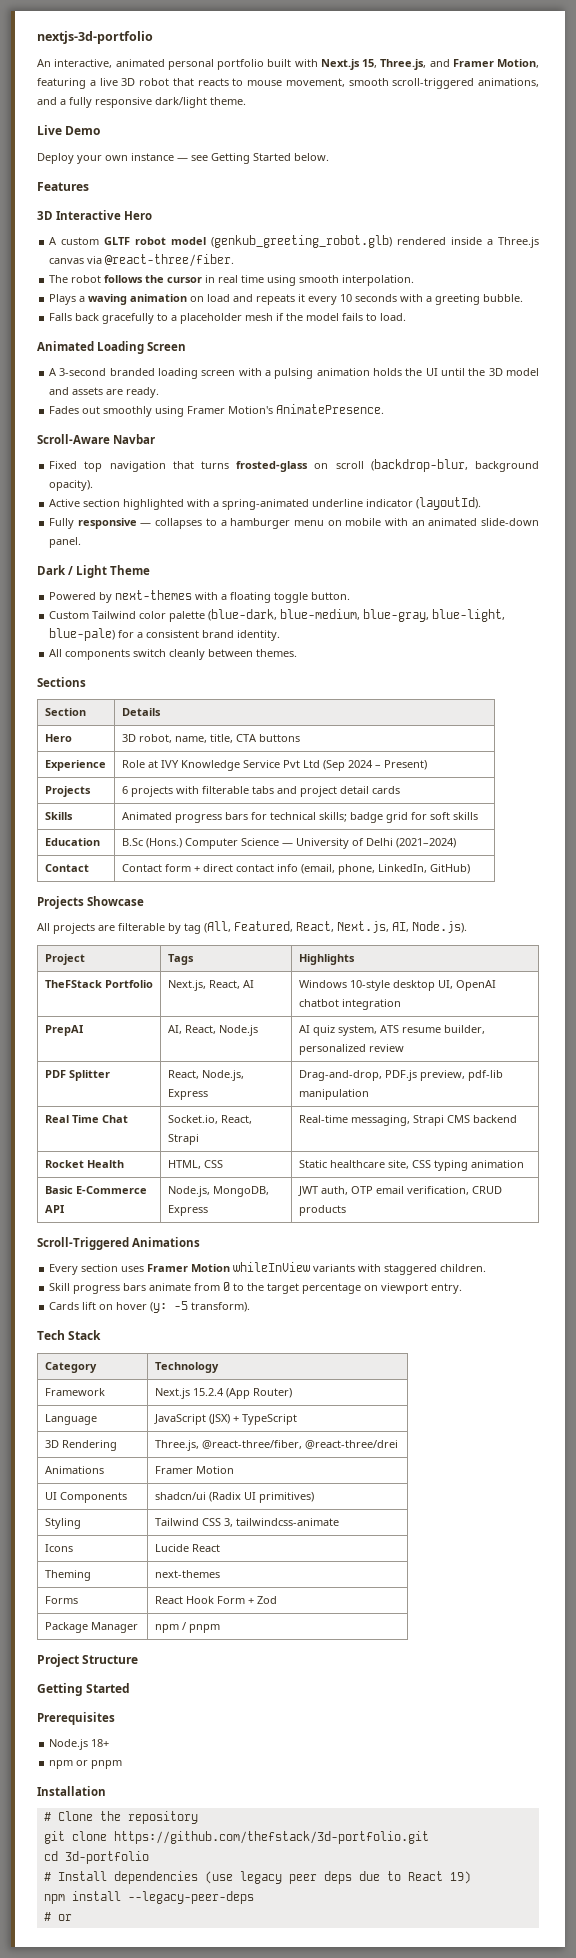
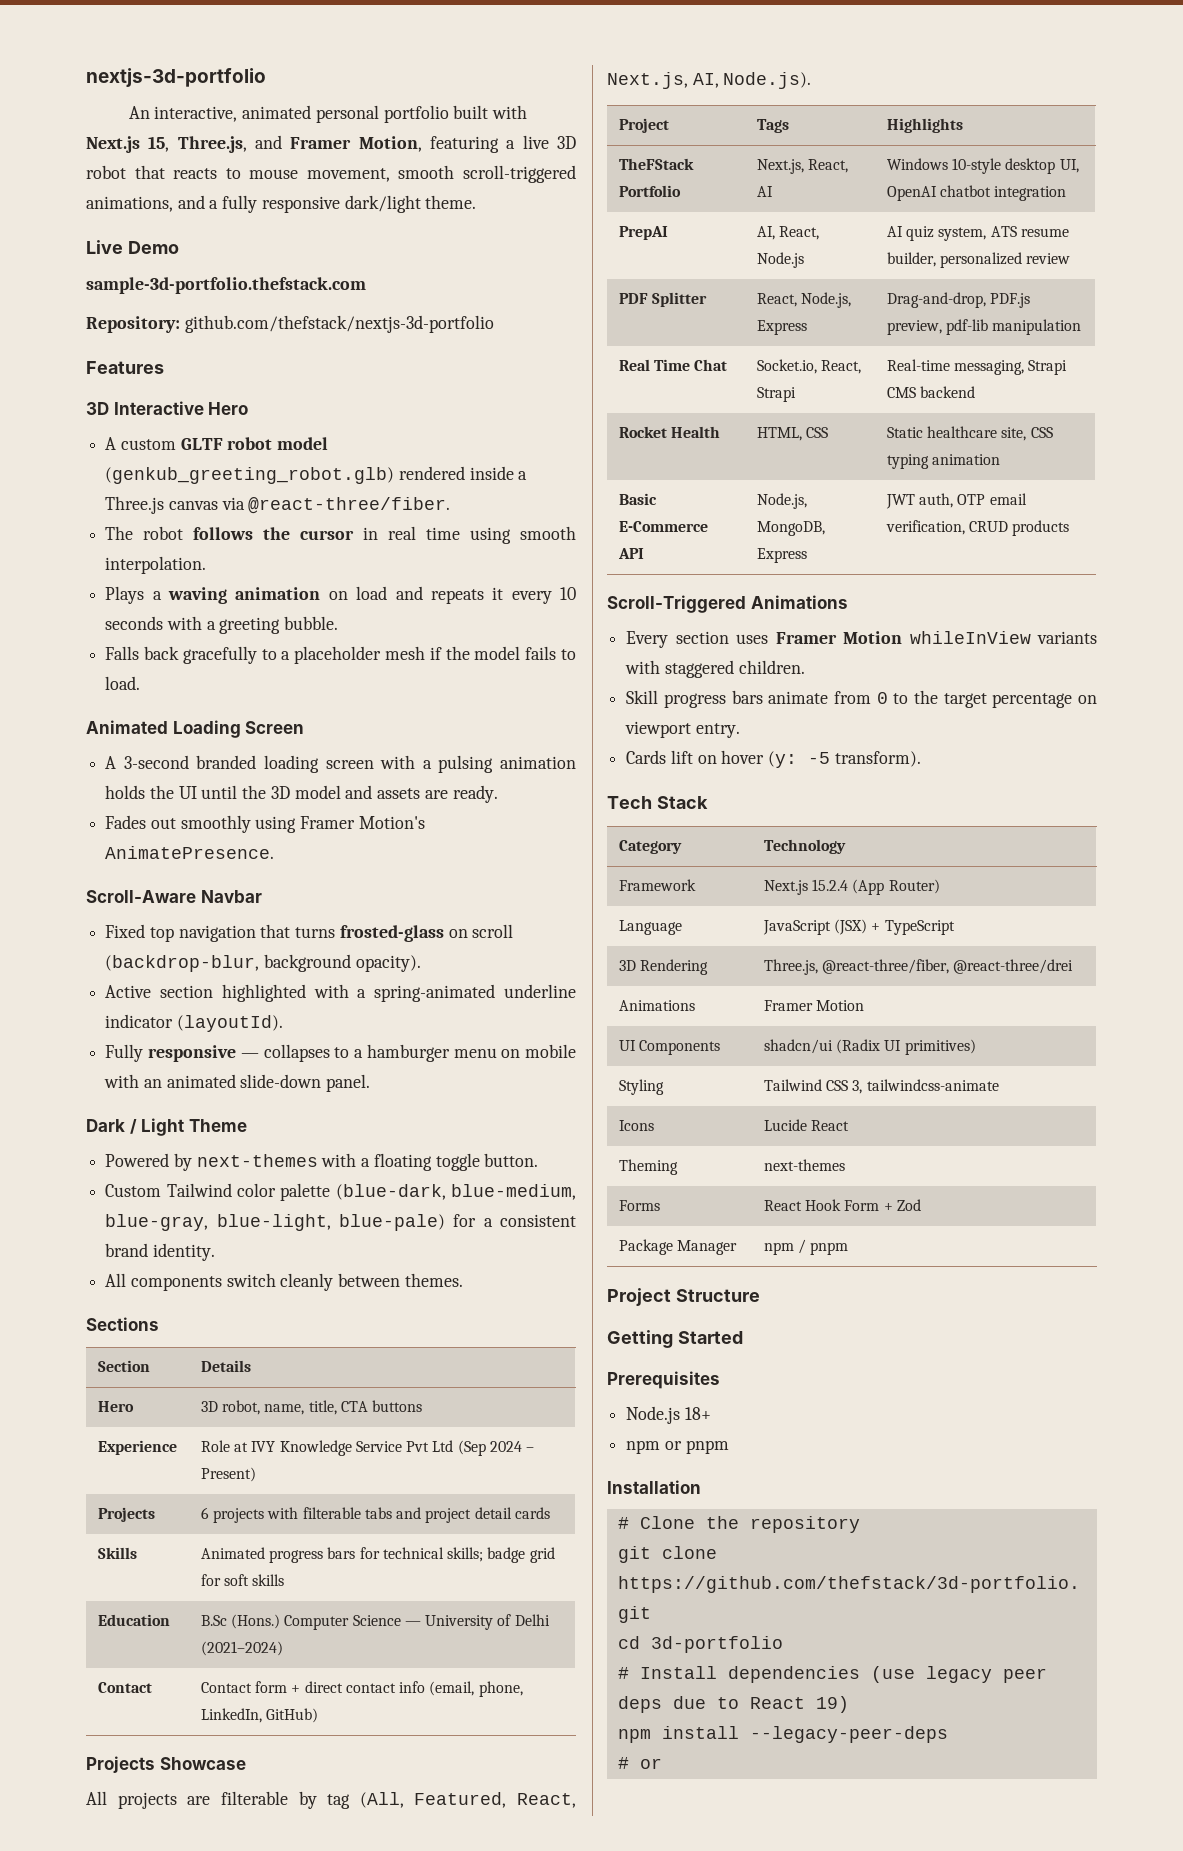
[37,153,329,164] Deploy your own instance — see Getting Started below. -> [86,277,366,294] [86,315,494,333] sample-3d-portfolio.thefstack.com // Repository: github.com/thefstack/nextjs-3d-portfolio

